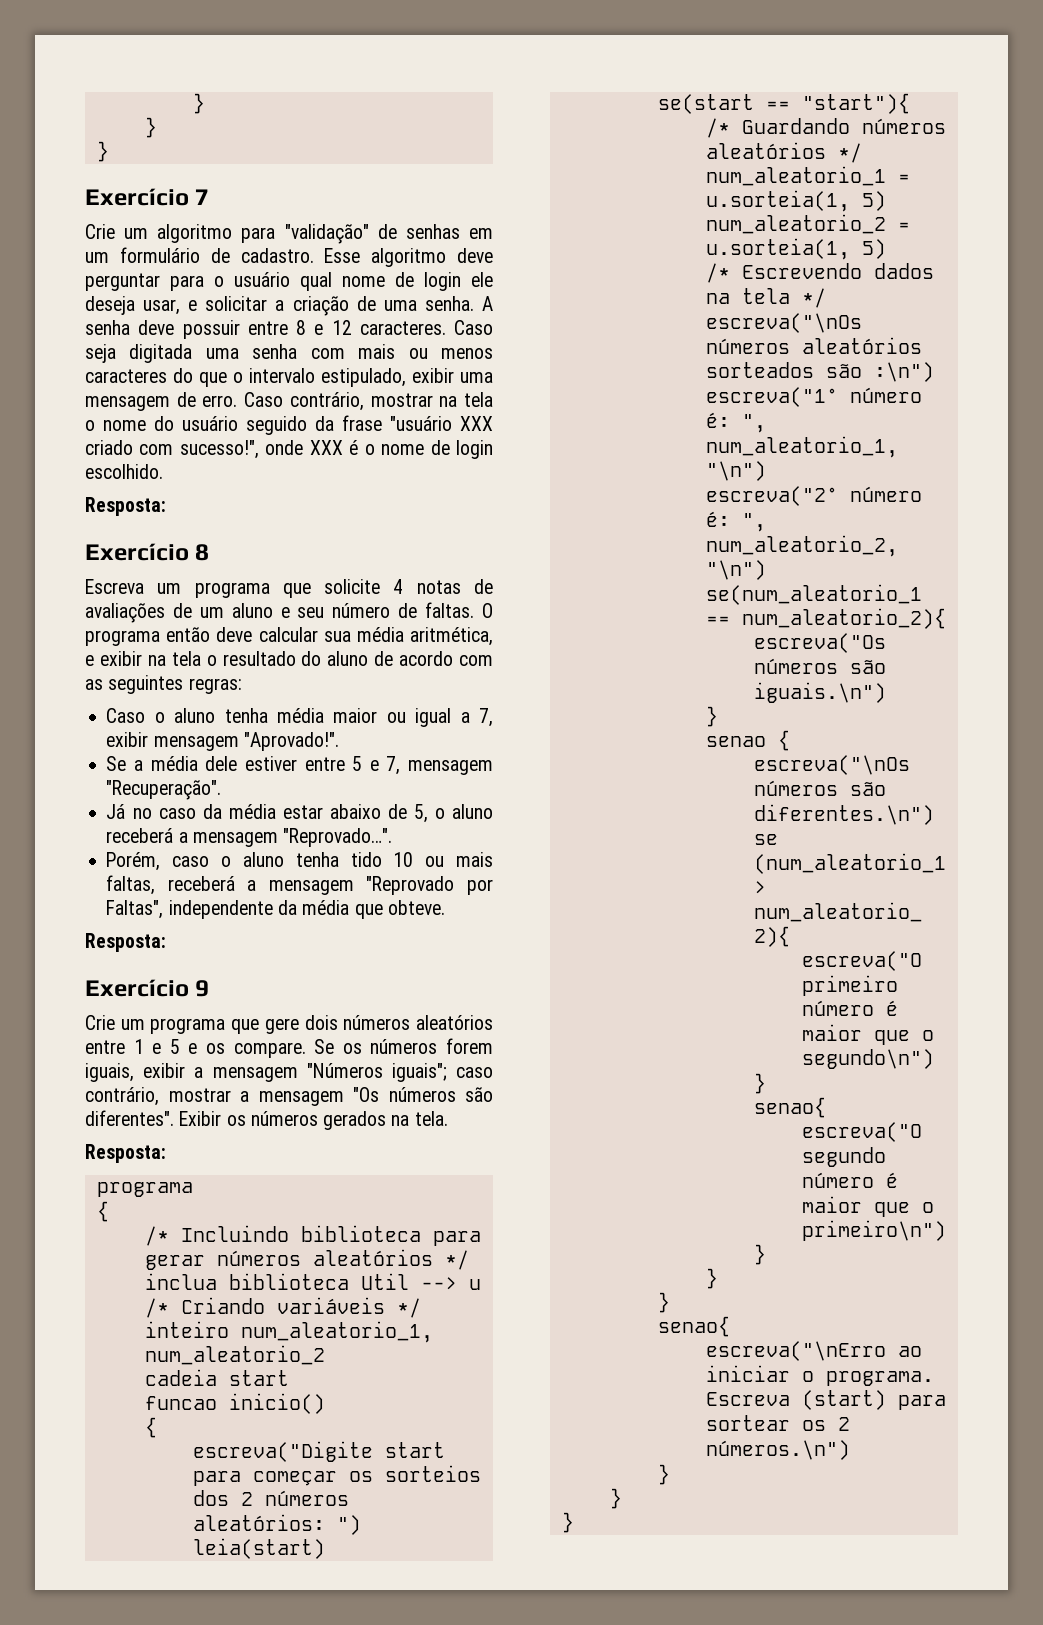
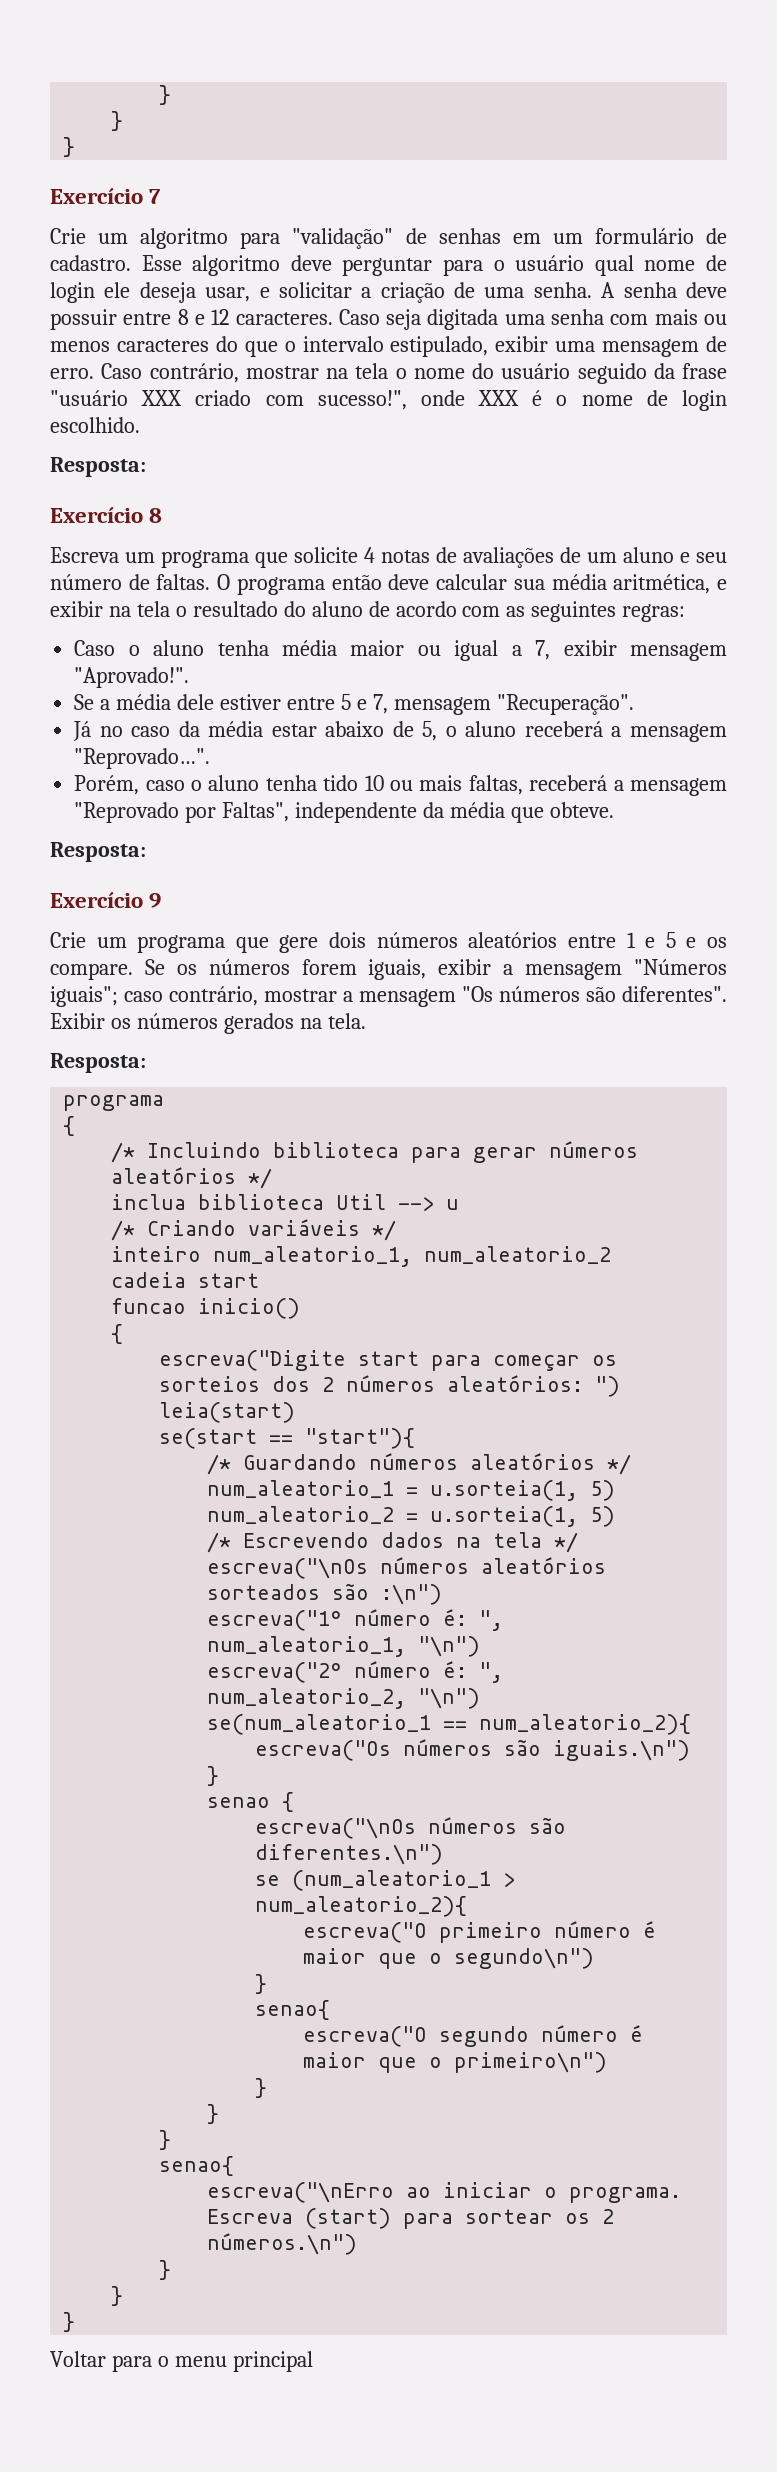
(574, 1522) none -> [50,2351,313,2372] // Voltar para o menu principal

